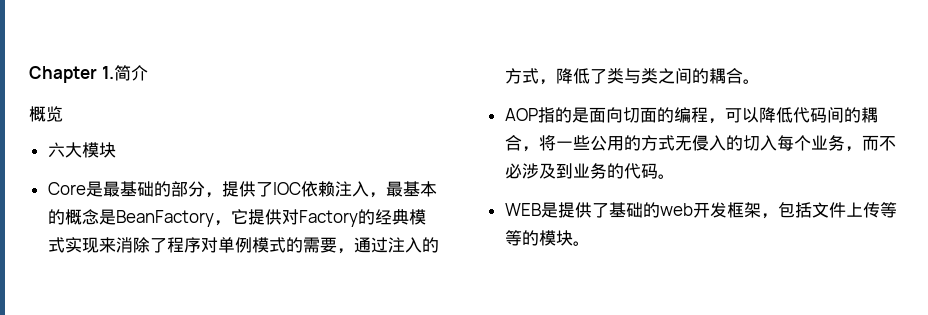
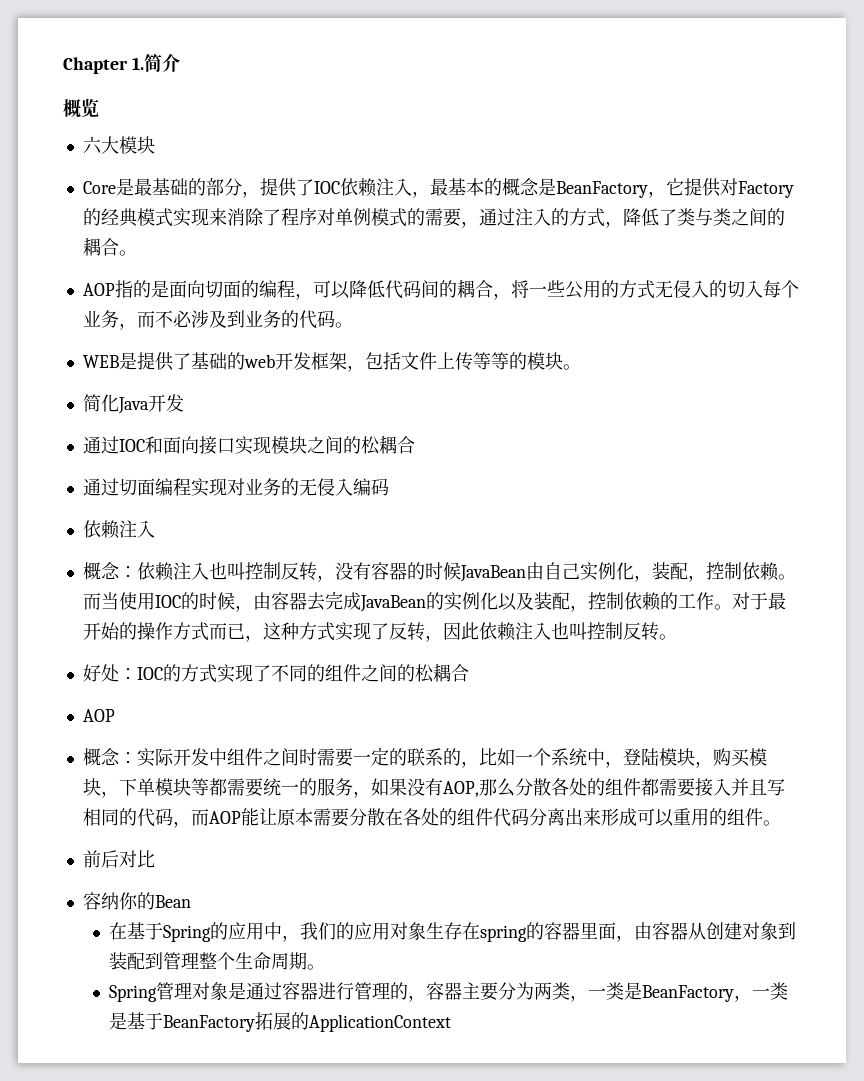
(590, 243) none -> [82,394,184,414] [82,435,415,455] [82,478,389,497] [82,520,155,539] [82,562,796,582] [82,591,786,612] [82,622,677,642] [82,663,469,683] [82,709,115,722] [82,747,767,768] [82,778,785,798] [82,808,781,828] [82,850,155,868] [82,892,191,910] [109,922,797,942] [109,952,326,970] [109,982,789,1002] [109,1012,452,1032] // 简化Java开发 // 通过IOC和面向接口实现模块之间的松耦合 // 通过切面编程实现对业务的无侵入编码 // 依赖注入 // 概念：依赖注入也叫控制反转，没有容器的时候JavaBean由自己实例化，装配，控制依赖。而当使用IOC的时候，由容器去完成JavaBean的实例化以及装配，控制依赖的工作。对于最开始的操作方式而已，这种方式实现了反转，因此依赖注入也叫控制反转。 // 好处：IOC的方式实现了不同的组件之间的松耦合 // AOP // 概念：实际开发中组件之间时需要一定的联系的，比如一个系统中，登陆模块，购买模块，下单模块等都需要统一的服务，如果没有AOP,那么分散各处的组件都需要接入并且写相同的代码，而AOP能让原本需要分散在各处的组件代码分离出来形成可以重用的组件。 // 前后对比 // 容纳你的Bean // 在基于Spring的应用中，我们的应用对象生存在spring的容器里面，由容器从创建对象到装配到管理整个生命周期。 // Spring管理对象是通过容器进行管理的，容器主要分为两类，一类是BeanFactory，一类是基于BeanFactory拓展的ApplicationContext

